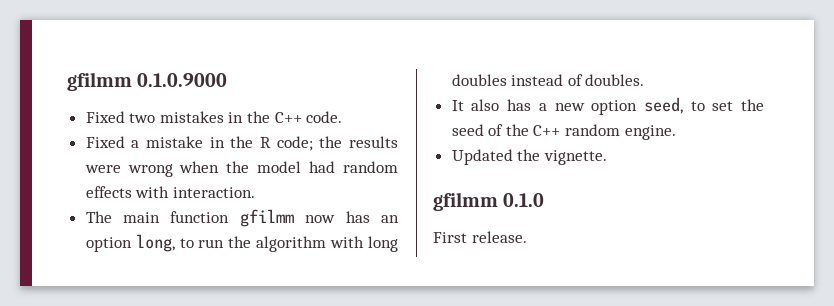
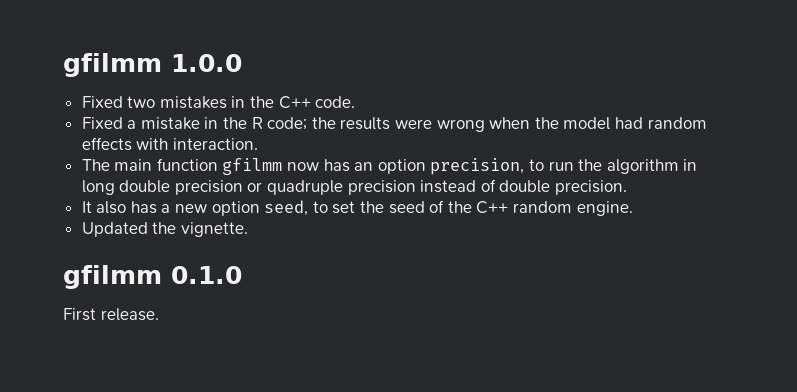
[67,72,228,91] gfilmm 0.1.0.9000 -> [63,53,242,77] gfilmm 1.0.0
[135,234,175,252] long, -> [430,158,525,175] precision,
[330,236,398,252] [451,74,645,86] with long doubles instead of doubles. -> [683,159,698,171] [81,179,628,195] in long double precision or quadruple precision instead of double precision.

